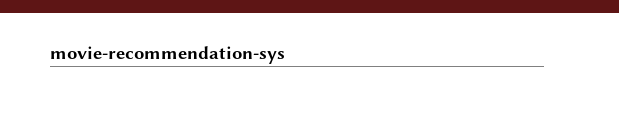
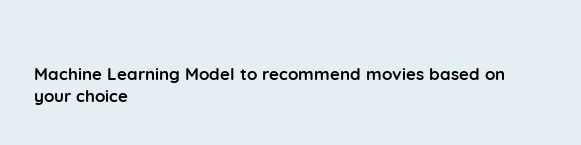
[50,46,285,64] movie-recommendation-sys -> [34,68,505,83] [34,90,128,105] Machine Learning Model to recommend movies based on your choice

